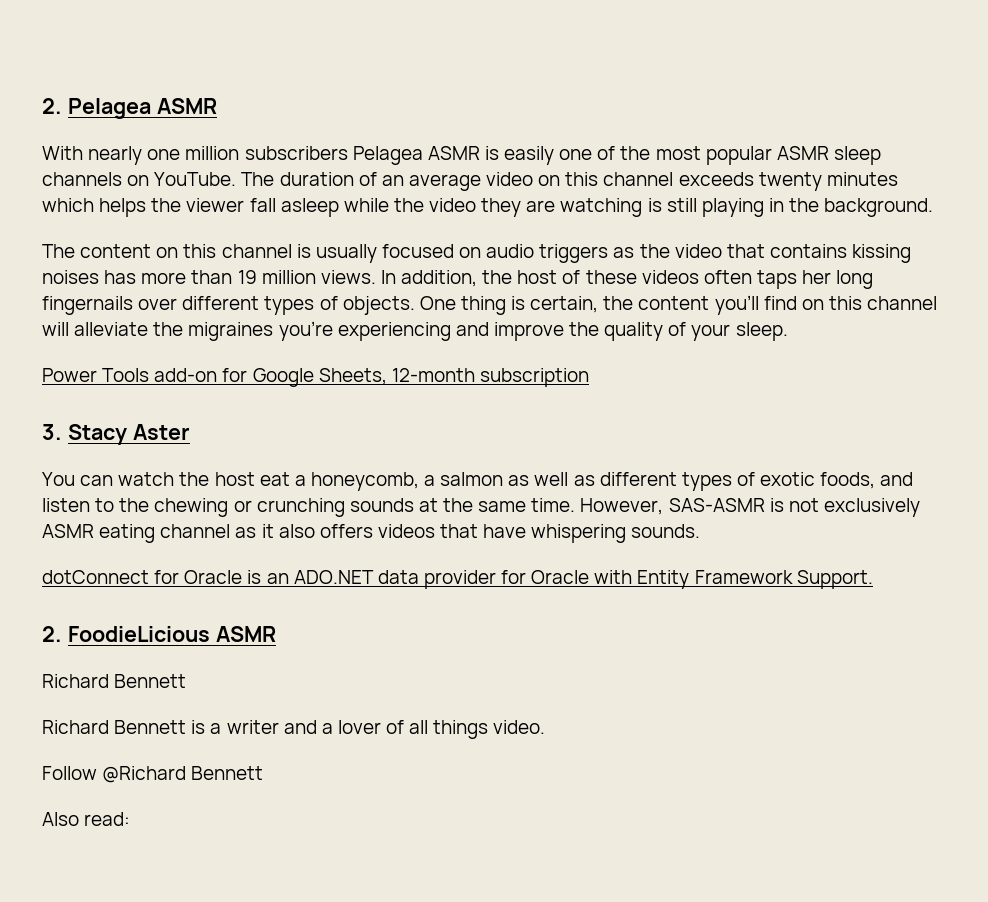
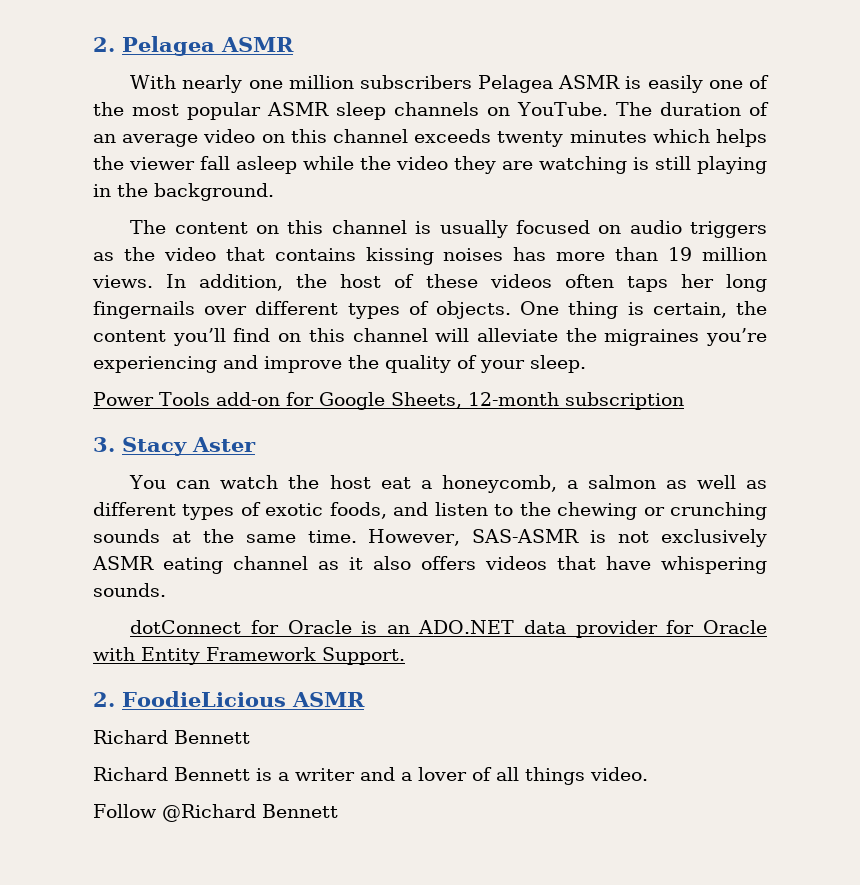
[42,812,131,826] // Also read: -> (338, 811) none

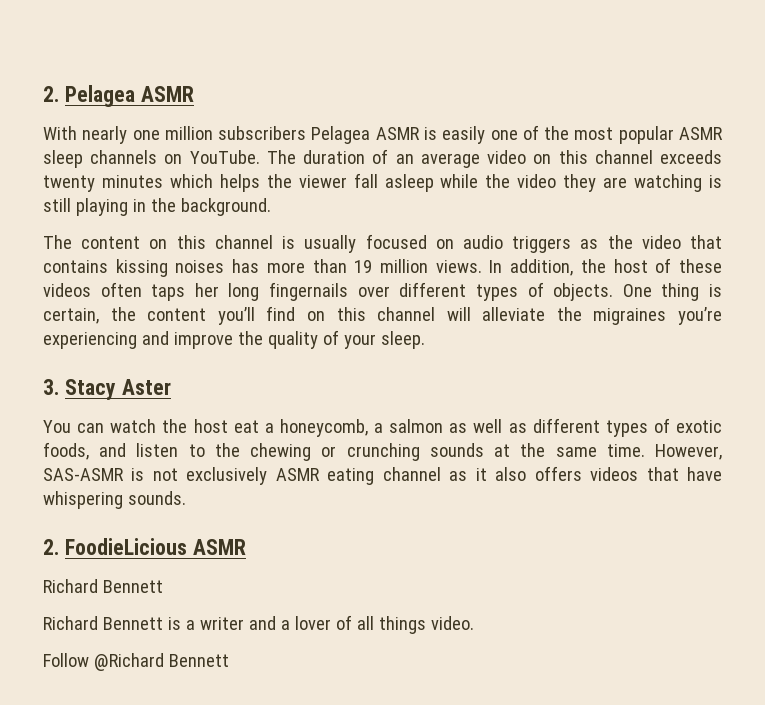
[93,392,684,410] // Power Tools add-on for Google Sheets, 12-month subscription -> (425, 340) none
[130,620,767,638] [93,647,405,665] // dotConnect for Oracle is an ADO.NET data provider for Oracle with Entity Framework Support. -> (186, 498) none

